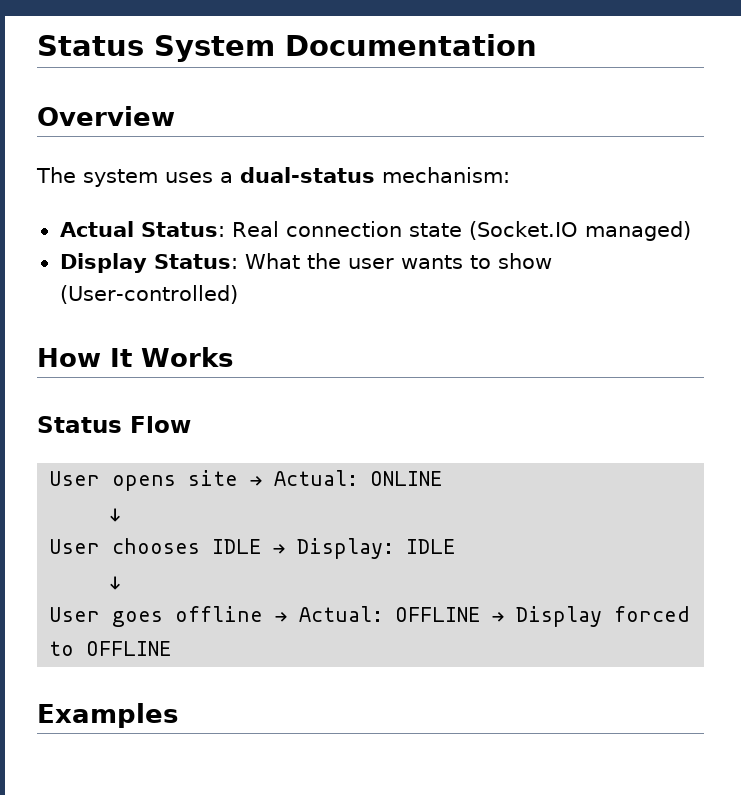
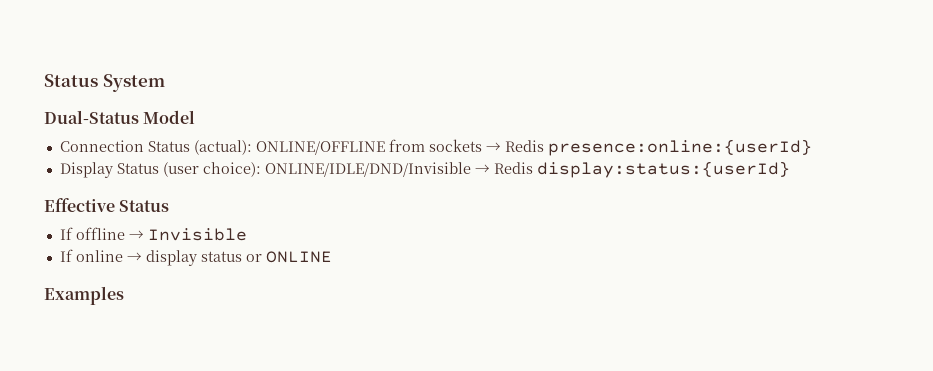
[285,34,537,56] [37,106,175,126] [36,167,510,187] [59,221,691,241] [59,253,552,273] [59,285,238,304] [37,347,233,367] [37,416,191,433] [49,470,443,491] [109,508,122,522] [49,538,456,559] [109,576,122,590] [49,606,691,627] [49,641,172,656] Documentation // Overview // The system uses a dual-status mechanism: // Actual Status: Real connection state (Socket.IO managed) // Display Status: What the user wants to show (User-controlled) // How It Works // Status Flow // User opens site → Actual: ONLINE // ↓ // User chooses IDLE → Display: IDLE // ↓ // User goes offline → Actual: OFFLINE → Display forced to OFFLINE -> [44,110,196,124] [59,139,812,156] [59,161,790,178] [44,198,170,212] [59,227,247,241] [59,249,332,266] // Dual-Status Model // Connection Status (actual): ONLINE/OFFLINE from sockets → Redis presence:online:{userId} // Display Status (user choice): ONLINE/IDLE/DND/Invisible → Redis display:status:{userId} // Effective Status // If offline → Invisible // If online → display status or ONLINE

